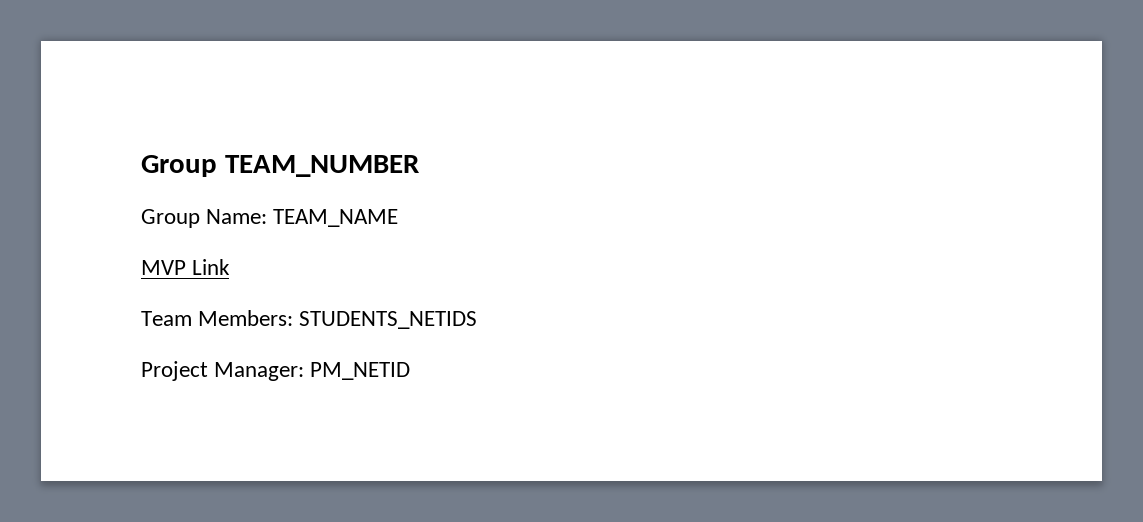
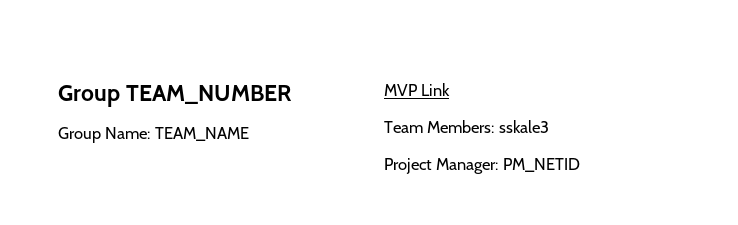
[299,311,478,329] STUDENTS_NETIDS -> [498,120,549,133] sskale3

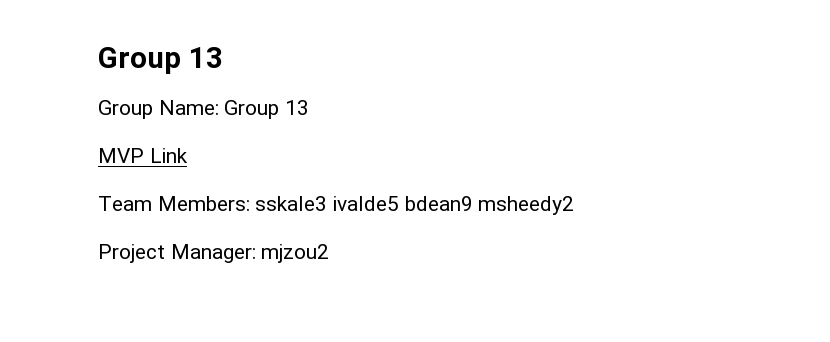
[58,85,293,107] Group TEAM_NUMBER -> [98,47,223,74] Group 13
[154,127,249,141] TEAM_NAME -> [224,100,310,119] Group 13
(549, 126) none -> [333,196,575,215] ivalde5 bdean9 msheedy2
[502,158,580,172] PM_NETID -> [261,244,330,263] mjzou2

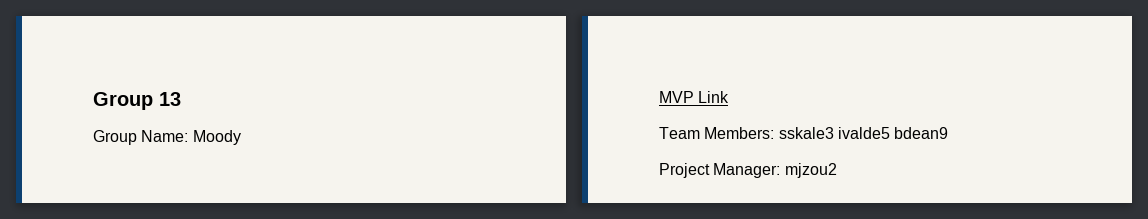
[224,100,310,119] Group 13 -> [192,130,241,145] Moody
[478,196,575,215] msheedy2 -> (949, 133) none

